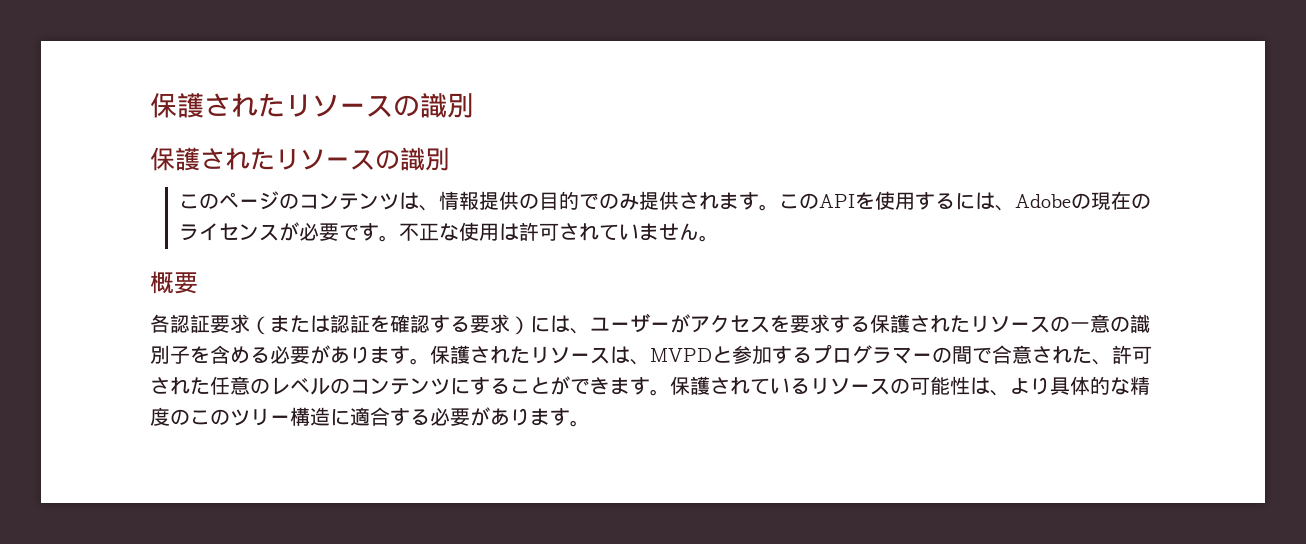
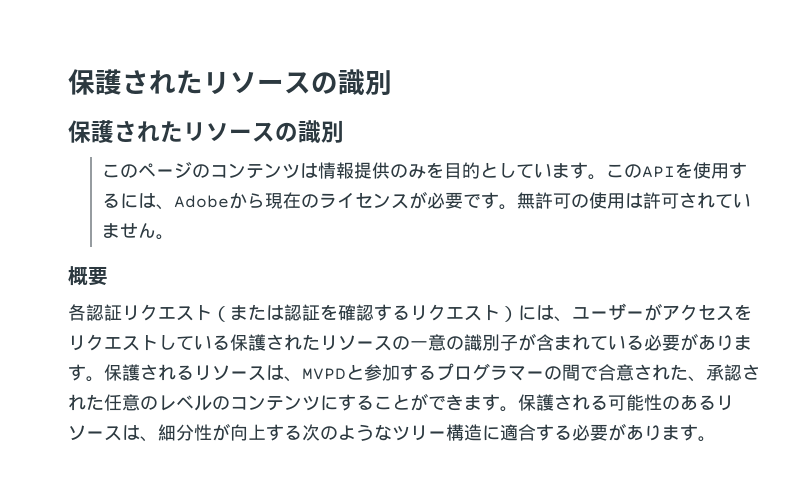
[419,205,440,211] 、 -> (319, 170) none
[539,191,720,210] 目的でのみ提供され -> [408,162,553,179] みを目的としてい
[1071,193,1092,209] の -> [229,192,266,209] から
[399,223,460,241] 不正な -> [517,192,590,209] 無許可の
[210,314,250,333] 要求 -> [122,304,212,321] リクエスト
[470,314,510,333] 要求 -> [410,304,500,321] リクエスト
[790,314,850,333] 要求す -> [68,334,212,351] リクエストしてい
[190,345,250,364] を含め -> [518,333,626,351] が含まれてい
[510,346,530,364] た -> [176,365,194,380] る
[1112,345,1152,364] 許可 -> [706,364,742,381] 承認
[750,376,1150,396] [150,407,230,426] ているリソースの可能性は、より具体的な精度のこの -> [590,394,734,411] [68,423,392,442] る可能性のあるリソースは、細分性が向上する次のような

